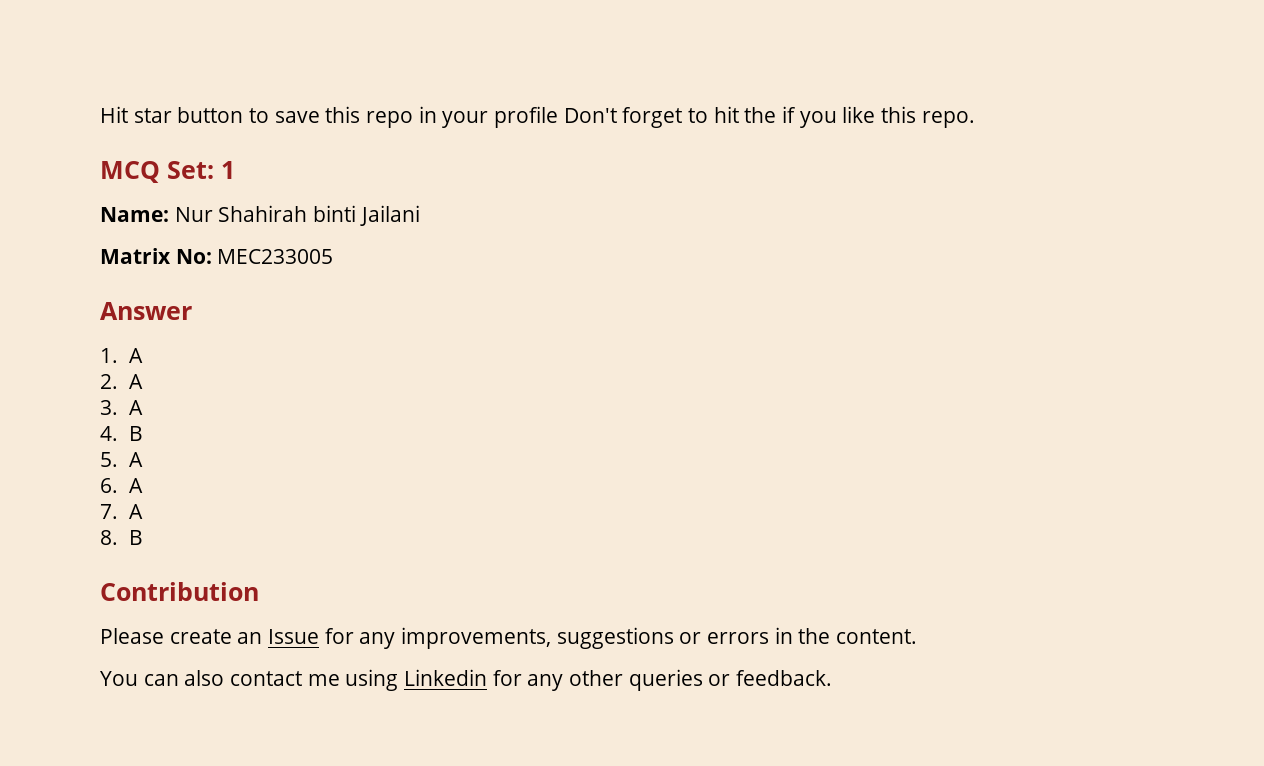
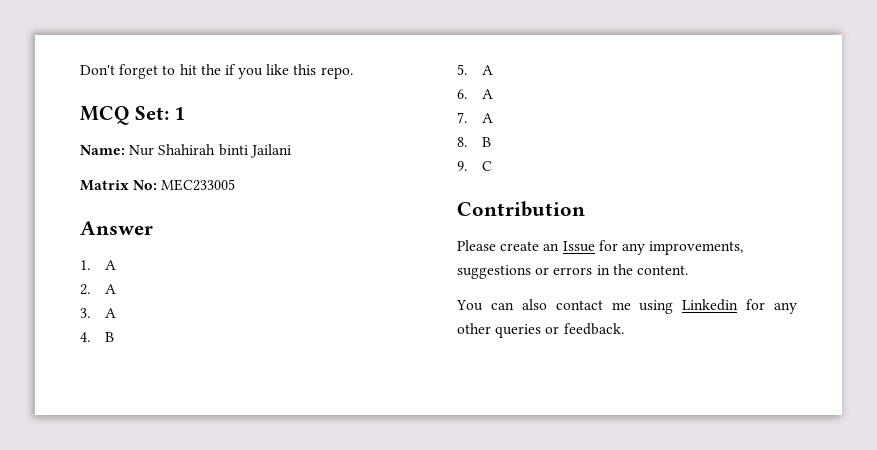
[100,106,559,128] Hit star button to save this repo in your profile -> (80, 70) none
(143, 537) none -> [457,161,492,171] // 9. C

